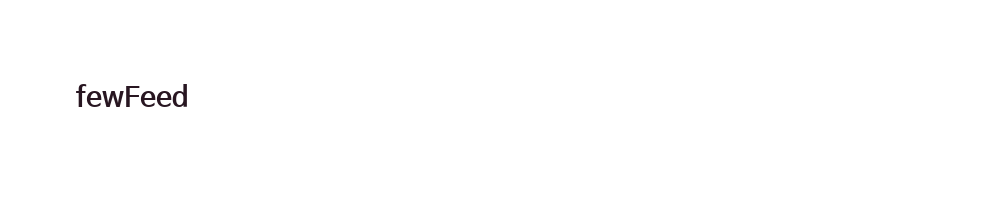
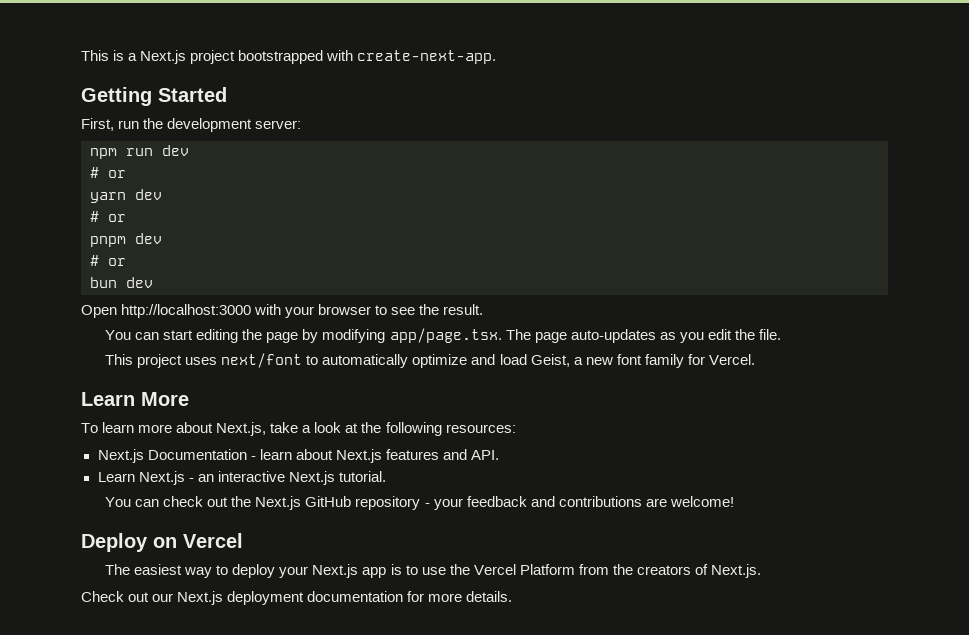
[76,84,188,107] fewFeed -> [81,50,497,64] [81,87,227,106] [81,118,302,132] [90,145,189,159] [90,167,126,178] [90,189,162,203] [90,211,126,222] [90,233,162,247] [90,255,126,266] [90,277,153,288] [81,304,484,318] [105,328,781,343] [105,353,755,368] [81,392,189,406] [81,422,516,436] [97,449,499,463] [97,471,386,485] [105,496,734,510] [81,533,243,552] [105,564,762,578] [81,591,513,605] This is a Next.js project bootstrapped with create-next-app. // Getting Started // First, run the development server: // npm run dev // # or // yarn dev // # or // pnpm dev // # or // bun dev // Open http://localhost:3000 with your browser to see the result. // You can start editing the page by modifying app/page.tsx. The page auto-updates as you edit the file. // This project uses next/font to automatically optimize and load Geist, a new font family for Vercel. // Learn More // To learn more about Next.js, take a look at the following resources: // Next.js Documentation - learn about Next.js features and API. // Learn Next.js - an interactive Next.js tutorial. // You can check out the Next.js GitHub repository - your feedback and contributions are welcome! // Deploy on Vercel // The easiest way to deploy your Next.js app is to use the Vercel Platform from the creators of Next.js. // Check out our Next.js deployment documentation for more details.

